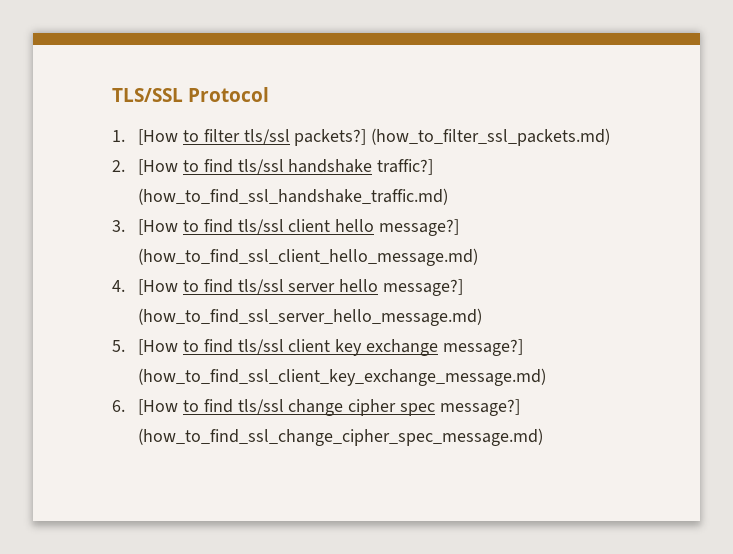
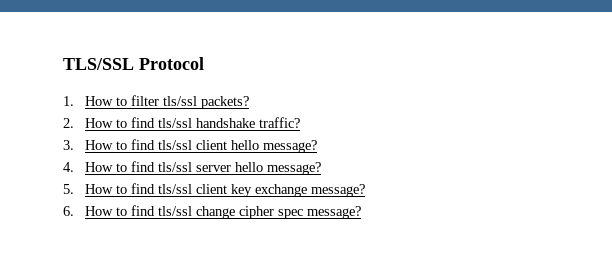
[137,129,178,145] [How -> [85,96,114,106] How
[294,128,611,146] packets?] (how_to_filter_ssl_packets.md) -> [201,96,250,109] packets?
[137,159,178,175] [How -> [85,118,114,128] How
[377,159,434,175] [137,188,448,205] traffic?] (how_to_find_ssl_handshake_traffic.md) -> [259,117,301,128] traffic?
[137,219,178,235] [How -> [85,140,114,150] How
[379,219,460,236] [137,248,478,266] message?] (how_to_find_ssl_client_hello_message.md) -> [263,140,318,153] message?
[137,279,178,295] [How -> [85,162,114,172] How
[383,279,464,296] [137,308,482,326] message?] (how_to_find_ssl_server_hello_message.md) -> [267,162,322,175] message?
[137,339,178,355] [How -> [85,184,114,194] How
[442,339,523,356] [137,368,546,386] message?] (how_to_find_ssl_client_key_exchange_message.md) -> [311,184,366,197] message?
[137,399,178,415] [How -> [85,206,114,216] How
[439,399,520,416] [137,428,543,446] message?] (how_to_find_ssl_change_cipher_spec_message.md) -> [307,206,362,219] message?

